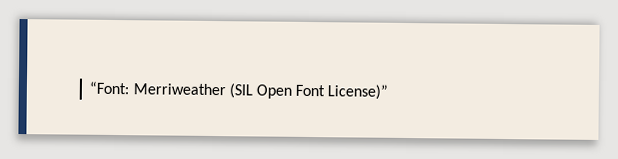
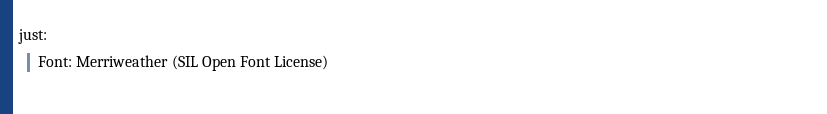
[89,81,130,95] “Font: -> [18,29,47,44] [38,56,73,67] just: // Font:
[327,84,389,100] License)” -> [274,55,329,70] License)

